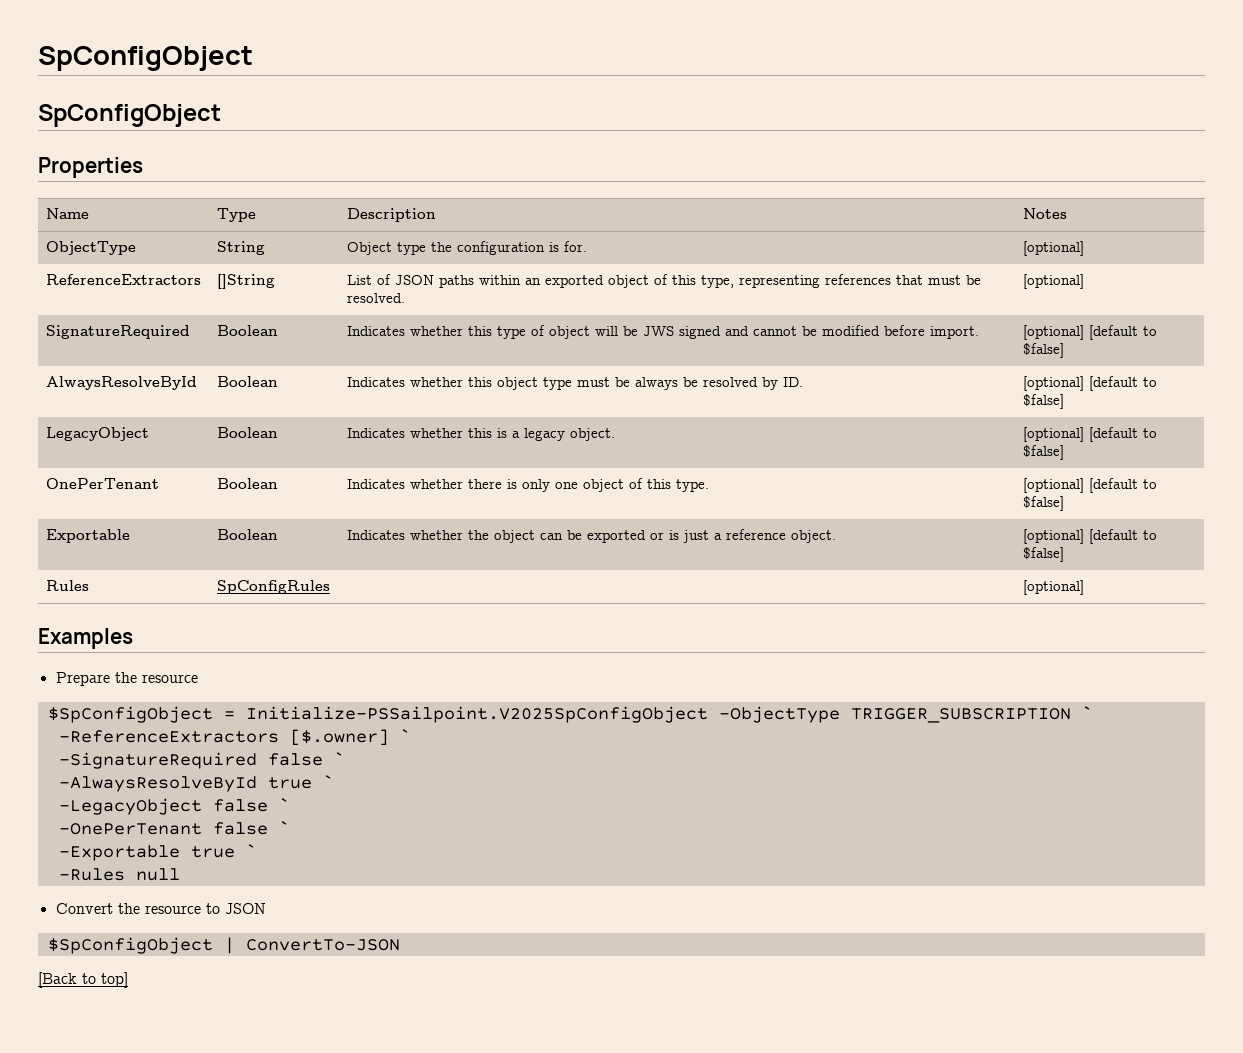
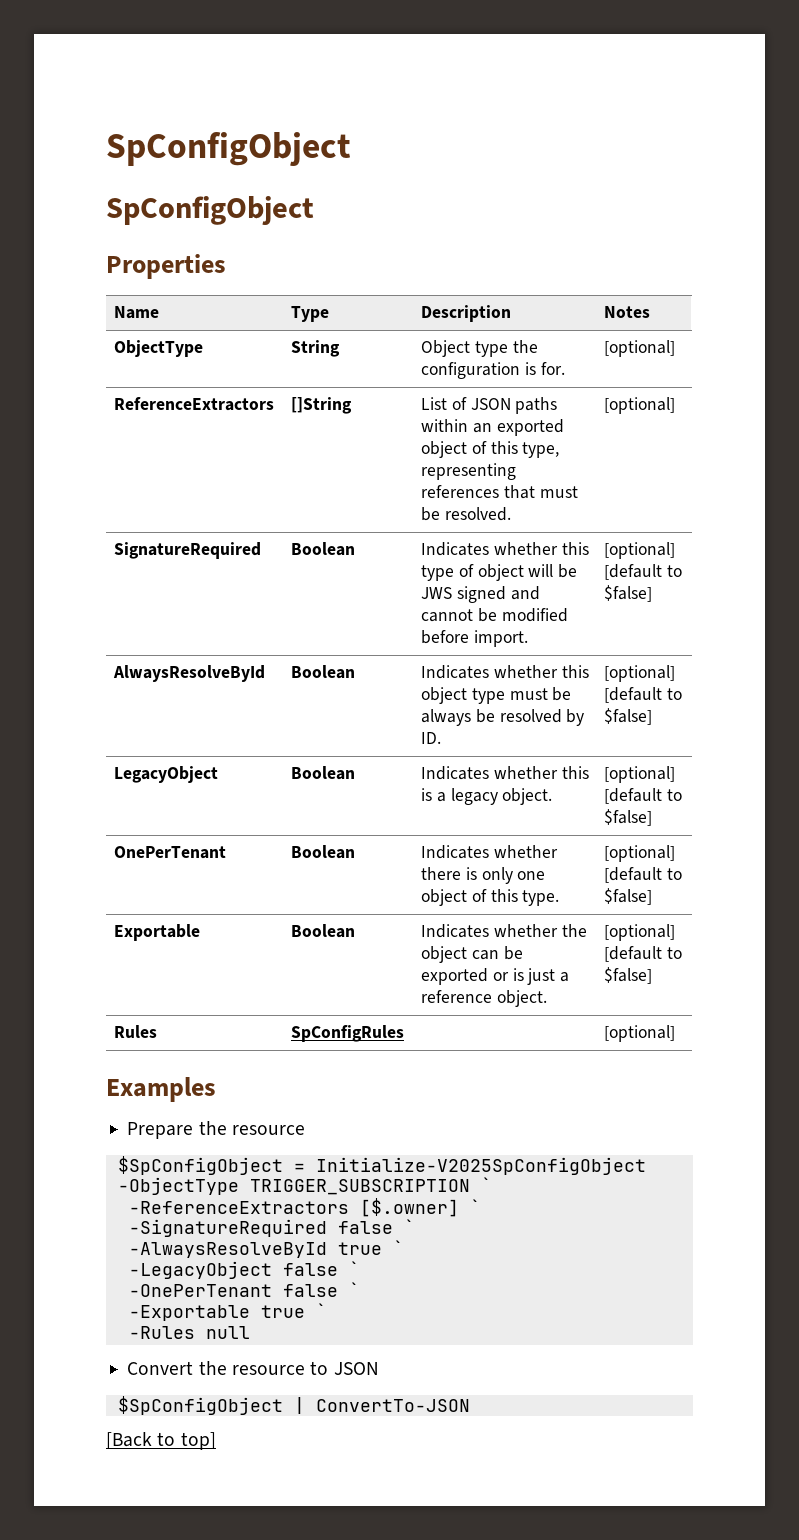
[245,706,708,723] Initialize-PSSailpoint.V2025SpConfigObject -> [315,1157,646,1175] Initialize-V2025SpConfigObject

